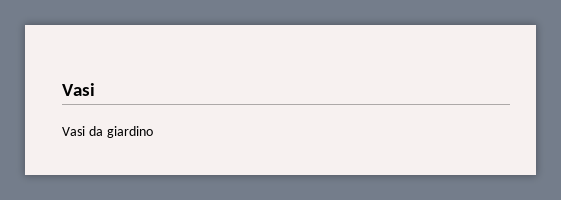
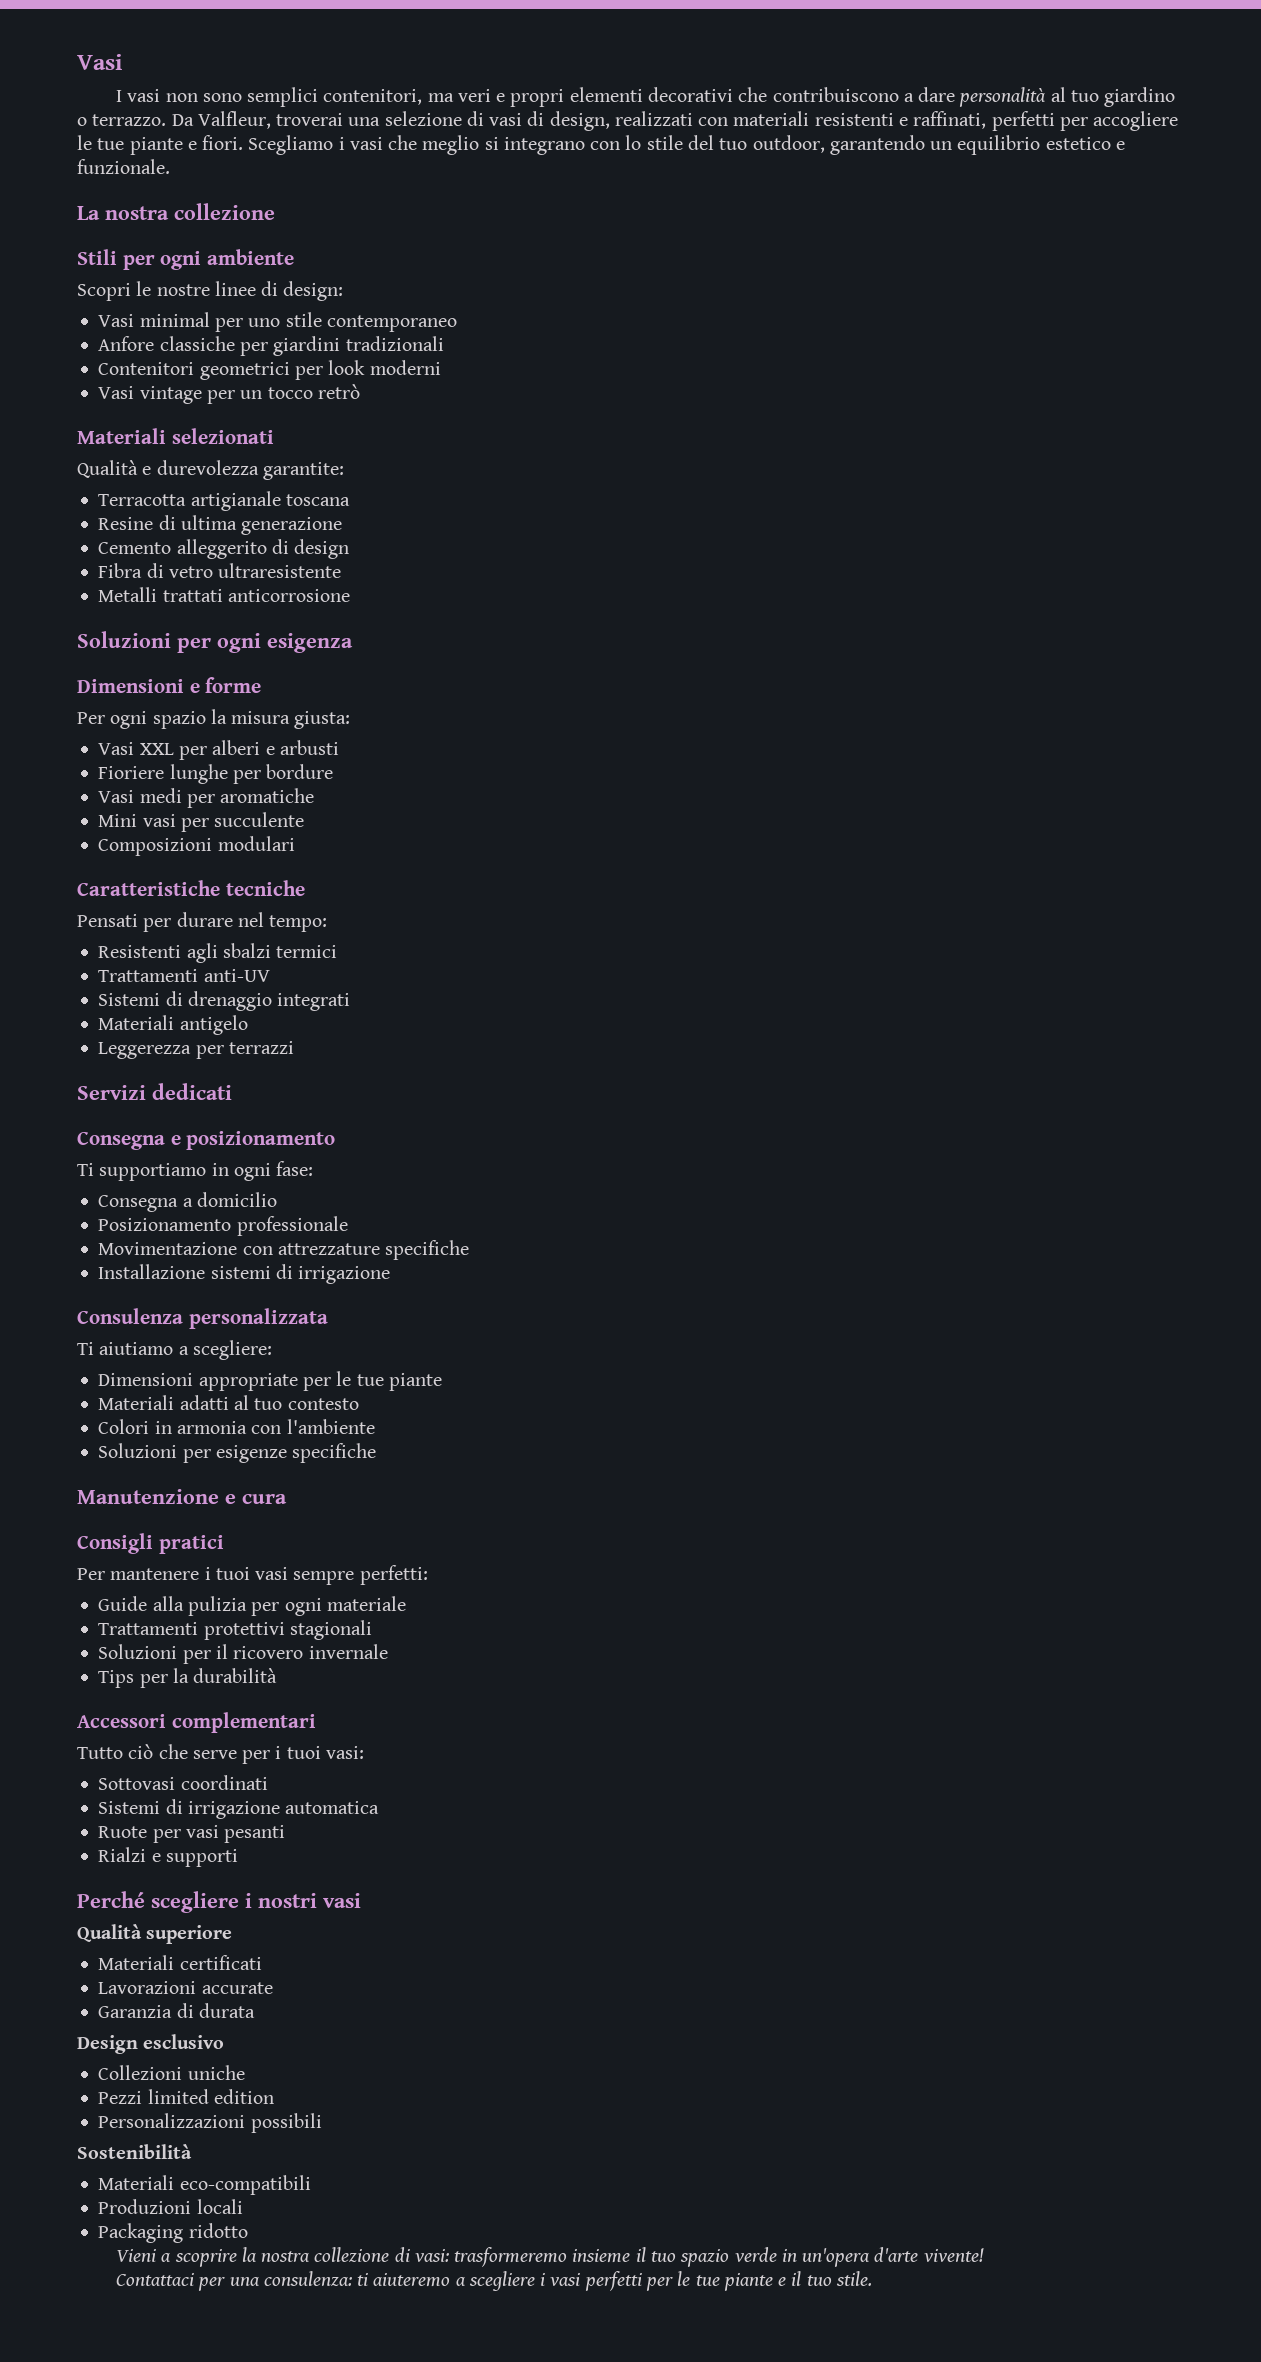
[62,126,153,138] Vasi da giardino -> [116,87,1176,107] [77,111,1179,131] [77,135,1125,155] [77,159,170,174] [77,203,275,220] [77,249,294,270] [77,281,344,301] [98,312,457,332] [98,336,444,356] [98,360,441,380] [98,384,360,404] [77,428,274,444] [77,460,344,480] [98,491,350,511] [98,515,343,535] [98,539,350,559] [98,563,342,578] [98,587,350,602] [77,631,353,653] [77,677,262,693] [77,709,351,729] [98,740,339,760] [98,764,334,784] [98,788,315,808] [98,812,305,832] [98,836,295,856] [77,880,305,896] [77,912,328,932] [98,943,338,963] [98,969,270,982] [98,991,351,1011] [98,1015,248,1035] [98,1041,294,1059] [77,1083,232,1100] [77,1131,336,1150] [77,1161,314,1181] [98,1192,277,1212] [98,1216,348,1236] [98,1240,470,1260] [98,1264,391,1284] [77,1308,328,1329] [77,1340,272,1360] [98,1371,442,1391] [98,1395,359,1410] [98,1419,375,1434] [98,1443,377,1463] [77,1489,287,1504] [77,1533,224,1554] [77,1565,428,1585] [98,1596,406,1616] [98,1620,372,1640] [98,1644,388,1664] [98,1668,278,1688] [77,1712,316,1733] [77,1744,364,1764] [98,1775,268,1790] [98,1799,380,1819] [98,1825,286,1843] [98,1847,238,1867] [77,1891,361,1913] [77,1924,233,1944] [98,1955,262,1970] [98,1981,273,1994] [98,2003,255,2018] [77,2034,225,2054] [98,2065,245,2080] [98,2089,274,2104] [98,2113,322,2133] [77,2144,192,2159] [98,2175,311,2195] [98,2199,243,2214] [98,2223,248,2243] [116,2247,984,2267] [116,2271,872,2291] I vasi non sono semplici contenitori, ma veri e propri elementi decorativi che contribuiscono a dare personalità al tuo giardino o terrazzo. Da Valfleur, troverai una selezione di vasi di design, realizzati con materiali resistenti e raffinati, perfetti per accogliere le tue piante e fiori. Scegliamo i vasi che meglio si integrano con lo stile del tuo outdoor, garantendo un equilibrio estetico e funzionale. // La nostra collezione // Stili per ogni ambiente // Scopri le nostre linee di design: // Vasi minimal per uno stile contemporaneo // Anfore classiche per giardini tradizionali // Contenitori geometrici per look moderni // Vasi vintage per un tocco retrò // Materiali selezionati // Qualità e durevolezza garantite: // Terracotta artigianale toscana // Resine di ultima generazione // Cemento alleggerito di design // Fibra di vetro ultraresistente // Metalli trattati anticorrosione // Soluzioni per ogni esigenza // Dimensioni e forme // Per ogni spazio la misura giusta: // Vasi XXL per alberi e arbusti // Fioriere lunghe per bordure // Vasi medi per aromatiche // Mini vasi per succulente // Composizioni modulari // Caratteristiche tecniche // Pensati per durare nel tempo: // Resistenti agli sbalzi termici // Trattamenti anti-UV // Sistemi di drenaggio integrati // Materiali antigelo // Leggerezza per terrazzi // Servizi dedicati // Consegna e posizionamento // Ti supportiamo in ogni fase: // Consegna a domicilio // Posizionamento professionale // Movimentazione con attrezzature specifiche // Installazione sistemi di irrigazione // Consulenza personalizzata // Ti aiutiamo a scegliere: // Dimensioni appropriate per le tue piante // Materiali adatti al tuo contesto // Colori in armonia con l'ambiente // Soluzioni per esigenze specifiche // Manutenzione e cura // Consigli pratici // Per mantenere i tuoi vasi sempre perfetti: // Guide alla pulizia per ogni materiale // Trattamenti protettivi stagionali // Soluzioni per il ricovero invernale // Tips per la durabilità // Accessori complementari // Tutto ciò che serve per i tuoi vasi: // Sottovasi coordinati // Sistemi di irrigazione automatica // Ruote per vasi pesanti // Rialzi e supporti // Perché scegliere i nostri vasi // Qualità superiore // Materiali certificati // Lavorazioni accurate // Garanzia di durata // Design esclusivo // Collezioni uniche // Pezzi limited edition // Personalizzazioni possibili // Sostenibilità // Materiali eco-compatibili // Produzioni locali // Packaging ridotto // Vieni a scoprire la nostra collezione di vasi: trasformeremo insieme il tuo spazio verde in un'opera d'arte vivente! // Contattaci per una consulenza: ti aiuteremo a scegliere i vasi perfetti per le tue piante e il tuo stile.

